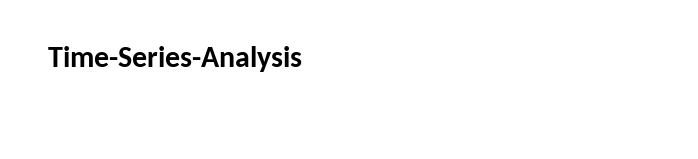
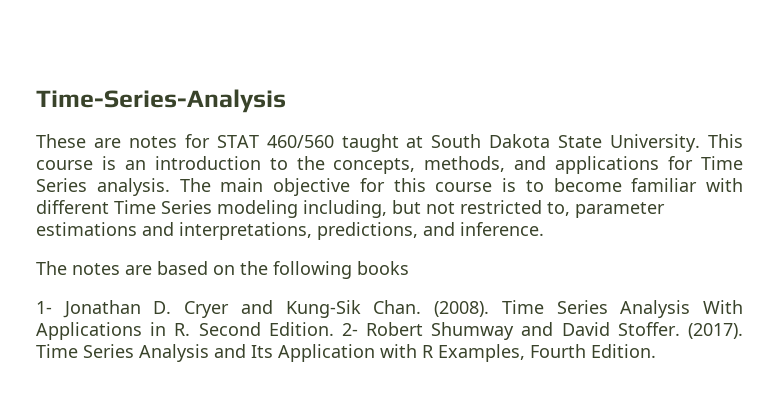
(302, 59) none -> [36,134,743,152] [36,156,743,174] [36,178,743,196] [36,200,665,218] [36,222,544,240] [36,261,409,279] [36,300,744,318] [36,322,743,340] [36,344,656,362] // These are notes for STAT 460/560 taught at South Dakota State University. This course is an introduction to the concepts, methods, and applications for Time Series analysis. The main objective for this course is to become familiar with different Time Series modeling including, but not restricted to, parameter estimations and interpretations, predictions, and inference. // The notes are based on the following books // 1- Jonathan D. Cryer and Kung-Sik Chan. (2008). Time Series Analysis With Applications in R. Second Edition. 2- Robert Shumway and David Stoffer. (2017). Time Series Analysis and Its Application with R Examples, Fourth Edition.

